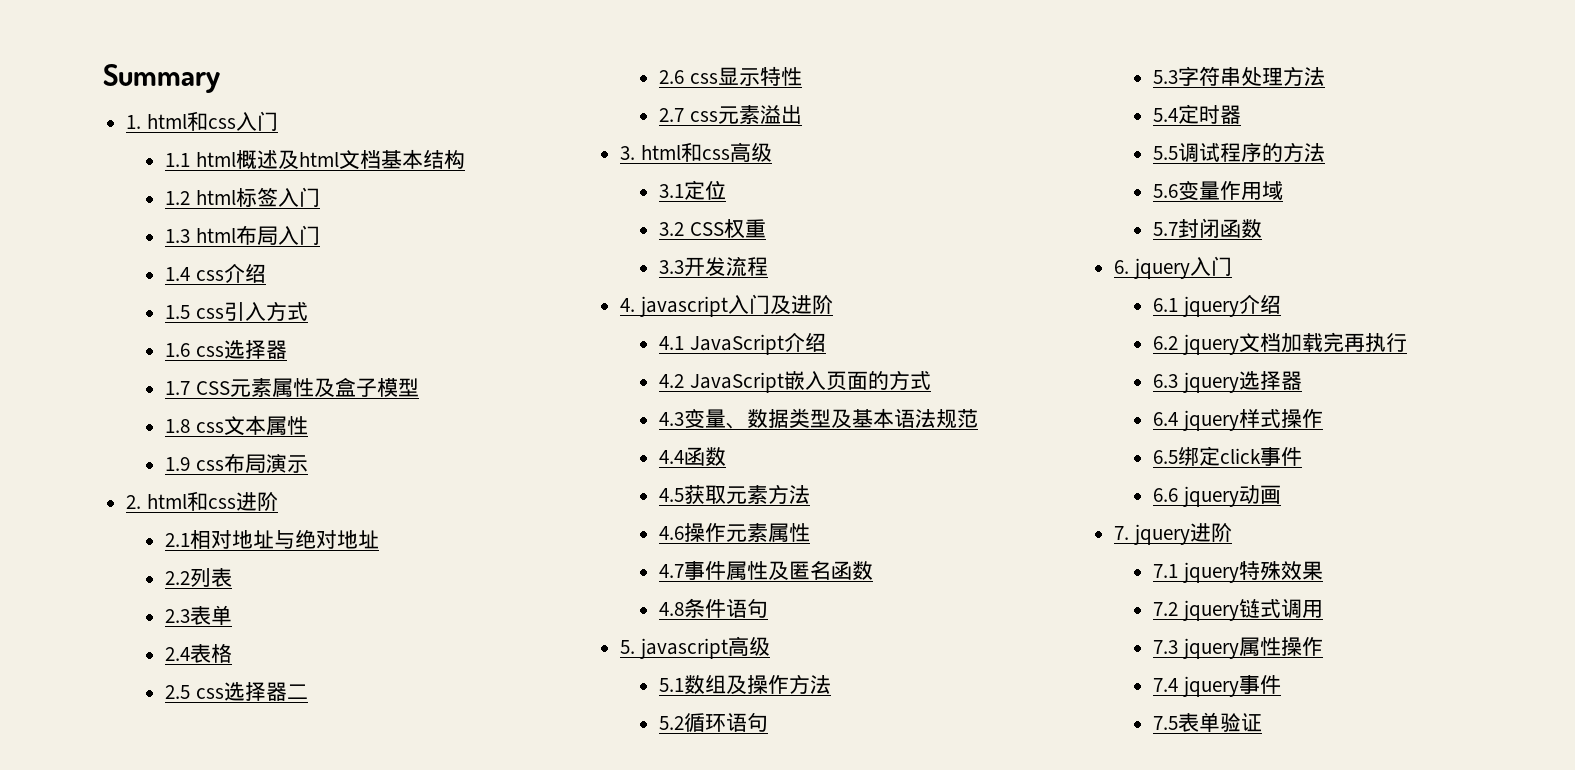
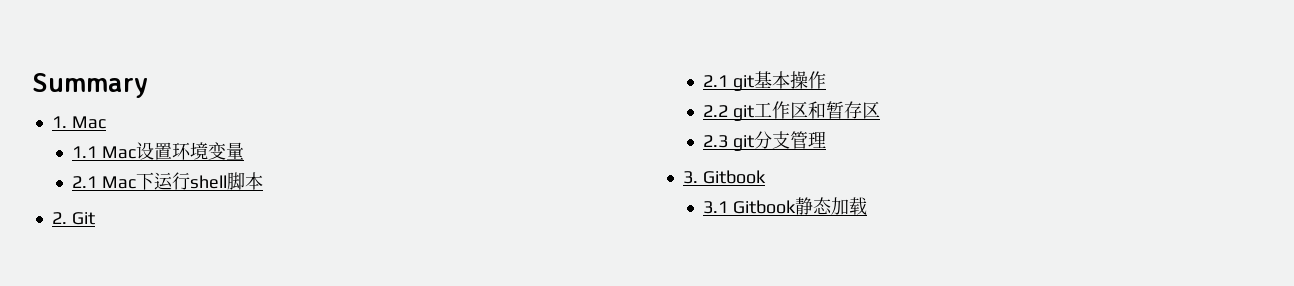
[146,111,278,131] [164,149,465,170] [164,187,320,207] [164,225,320,245] [164,264,266,283] [164,301,308,321] [164,340,287,359] [164,378,419,398] [164,415,308,436] [164,453,308,473] [126,491,278,511] [164,529,379,549] [164,568,232,587] [164,605,232,626] [164,643,232,663] [164,682,308,701] [658,66,802,86] [658,105,802,125] [620,142,772,162] [658,180,726,200] [658,219,766,239] [658,256,768,277] [620,294,833,317] [658,333,826,355] [658,370,931,393] [658,408,978,429] [658,447,726,466] [658,484,810,505] [658,523,810,543] [658,561,873,580] [658,598,768,618] [620,636,770,659] [658,674,831,694] [658,712,768,732] [1152,66,1325,86] [1152,104,1241,124] [1152,142,1325,162] [1152,181,1283,200] [1152,218,1262,238] [1114,256,1232,279] [1152,295,1281,317] [1152,332,1407,355] [1152,371,1302,393] [1152,409,1323,431] [1152,446,1302,466] [1152,485,1281,507] [1114,523,1232,545] [1152,560,1323,583] [1152,598,1323,621] [1152,637,1323,659] [1152,675,1281,697] [1152,712,1262,733] html和css入门 // 1.1 html概述及html文档基本结构 // 1.2 html标签入门 // 1.3 html布局入门 // 1.4 css介绍 // 1.5 css引入方式 // 1.6 css选择器 // 1.7 CSS元素属性及盒子模型 // 1.8 css文本属性 // 1.9 css布局演示 // 2. html和css进阶 // 2.1相对地址与绝对地址 // 2.2列表 // 2.3表单 // 2.4表格 // 2.5 css选择器二 // 2.6 css显示特性 // 2.7 css元素溢出 // 3. html和css高级 // 3.1定位 // 3.2 CSS权重 // 3.3开发流程 // 4. javascript入门及进阶 // 4.1 JavaScript介绍 // 4.2 JavaScript嵌入页面的方式 // 4.3变量、数据类型及基本语法规范 // 4.4函数 // 4.5获取元素方法 // 4.6操作元素属性 // 4.7事件属性及匿名函数 // 4.8条件语句 // 5. javascript高级 // 5.1数组及操作方法 // 5.2循环语句 // 5.3字符串处理方法 // 5.4定时器 // 5.5调试程序的方法 // 5.6变量作用域 // 5.7封闭函数 // 6. jquery入门 // 6.1 jquery介绍 // 6.2 jquery文档加载完再执行 // 6.3 jquery选择器 // 6.4 jquery样式操作 // 6.5绑定click事件 // 6.6 jquery动画 // 7. jquery进阶 // 7.1 jquery特殊效果 // 7.2 jquery链式调用 // 7.3 jquery属性操作 // 7.4 jquery事件 // 7.5表单验证 -> [71,116,106,129] [72,142,245,160] [72,172,264,190] [51,212,95,225] [703,71,827,91] [703,101,881,121] [703,131,827,151] [682,170,766,184] [703,197,868,215] Mac // 1.1 Mac设置环境变量 // 2.1 Mac下运行shell脚本 // 2. Git // 2.1 git基本操作 // 2.2 git工作区和暂存区 // 2.3 git分支管理 // 3. Gitbook // 3.1 Gitbook静态加载

